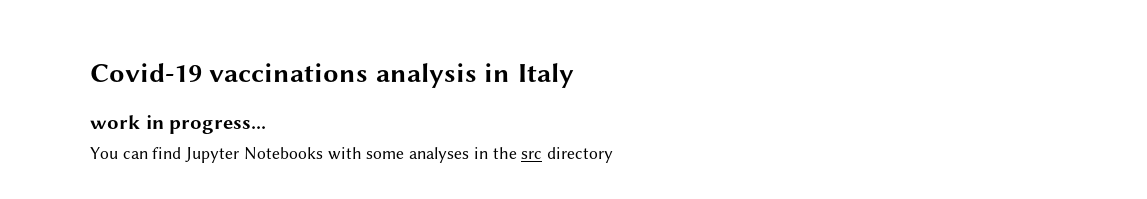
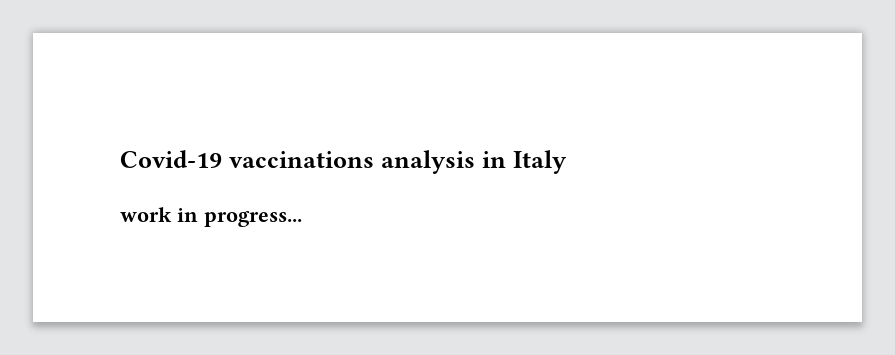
[90,147,613,163] // You can find Jupyter Notebooks with some analyses in the src directory -> (302, 218) none

